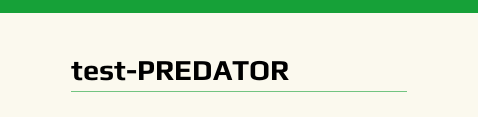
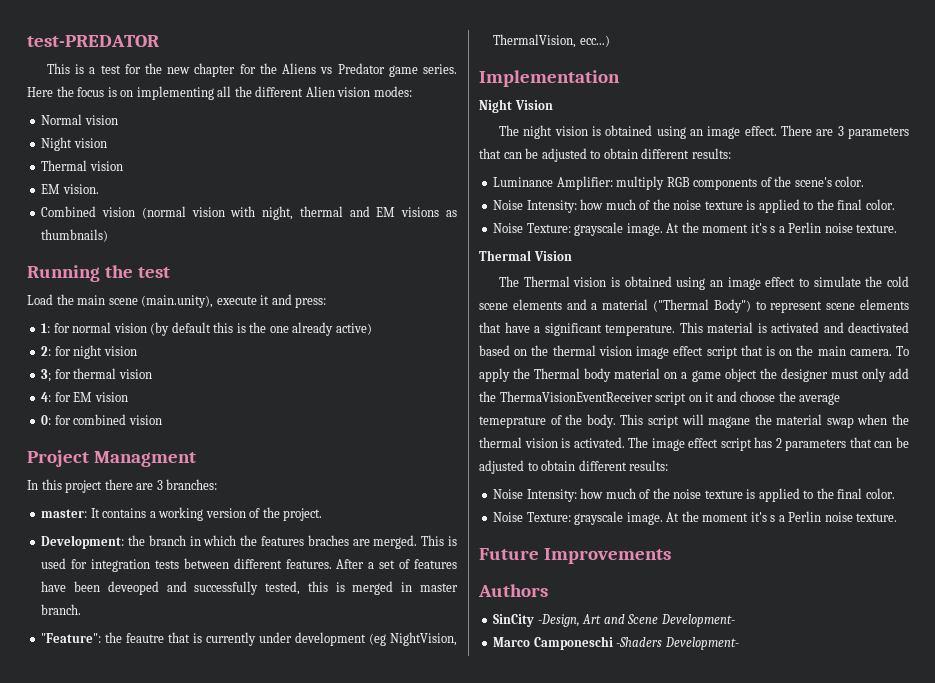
(289, 70) none -> [46,63,457,77] [27,86,412,100] [41,114,118,125] [41,137,107,151] [41,160,123,171] [41,184,99,194] [41,206,457,220] [41,229,109,242] [27,265,170,282] [27,294,327,308] [41,322,372,336] [41,345,137,359] [41,368,152,382] [41,392,128,402] [41,414,162,425] [27,450,196,467] [27,479,218,493] [41,507,323,521] [41,535,458,549] [41,558,457,572] [41,581,458,595] [41,604,82,615] [41,632,457,646] [493,34,610,48] [479,70,620,87] [479,99,553,113] [498,125,909,139] [479,148,731,162] [493,176,865,190] [493,199,895,213] [493,222,898,236] [479,250,572,261] [498,276,909,290] [479,299,909,313] [479,322,909,336] [479,345,909,359] [479,368,909,382] [479,391,841,405] [479,414,909,428] [479,437,910,451] [479,460,669,474] [493,488,895,502] [493,511,898,525] [479,548,671,564] [478,584,548,597] [493,614,735,627] [493,636,739,650] // This is a test for the new chapter for the Aliens vs Predator game series. Here the focus is on implementing all the different Alien vision modes: // Normal vision // Night vision // Thermal vision // EM vision. // Combined vision (normal vision with night, thermal and EM visions as thumbnails) // Running the test // Load the main scene (main.unity), execute it and press: // 1: for normal vision (by default this is the one already active) // 2: for night vision // 3; for thermal vision // 4: for EM vision // 0: for combined vision // Project Managment // In this project there are 3 branches: // master: It contains a working version of the project. // Development: the branch in which the features braches are merged. This is used for integration tests between different features. After a set of features have been deveoped and successfully tested, this is merged in master branch. // "Feature": the feautre that is currently under development (eg NightVision, ThermalVision, ecc...) // Implementation // Night Vision // The night vision is obtained using an image effect. There are 3 parameters that can be adjusted to obtain different results: // Luminance Amplifier: multiply RGB components of the scene's color. // Noise Intensity: how much of the noise texture is applied to the final color. // Noise Texture: grayscale image. At the moment it's s a Perlin noise texture. // Thermal Vision // The Thermal vision is obtained using an image effect to simulate the cold scene elements and a material ("Thermal Body") to represent scene elements that have a significant temperature. This material is activated and deactivated based on the thermal vision image effect script that is on the main camera. To apply the Thermal body material on a game object the designer must only add the ThermaVisionEventReceiver script on it and choose the average temeprature of the body. This script will magane the material swap when the thermal vision is activated. The image effect script has 2 parameters that can be adjusted to obtain different results: // Noise Intensity: how much of the noise texture is applied to the final color. // Noise Texture: grayscale image. At the moment it's s a Perlin noise texture. // Future Improvements // Authors // SinCity -Design, Art and Scene Development- // Marco Camponeschi -Shaders Development-

